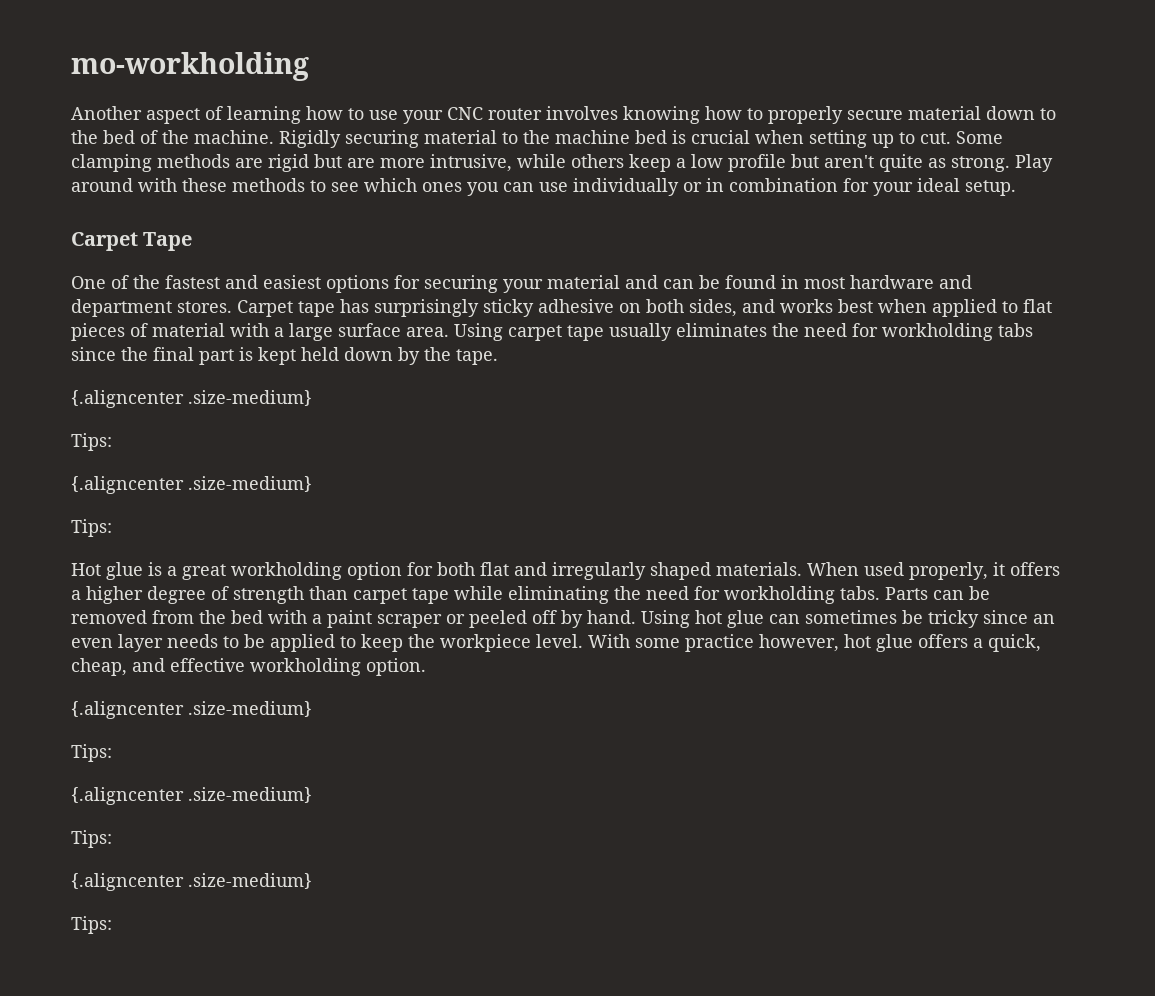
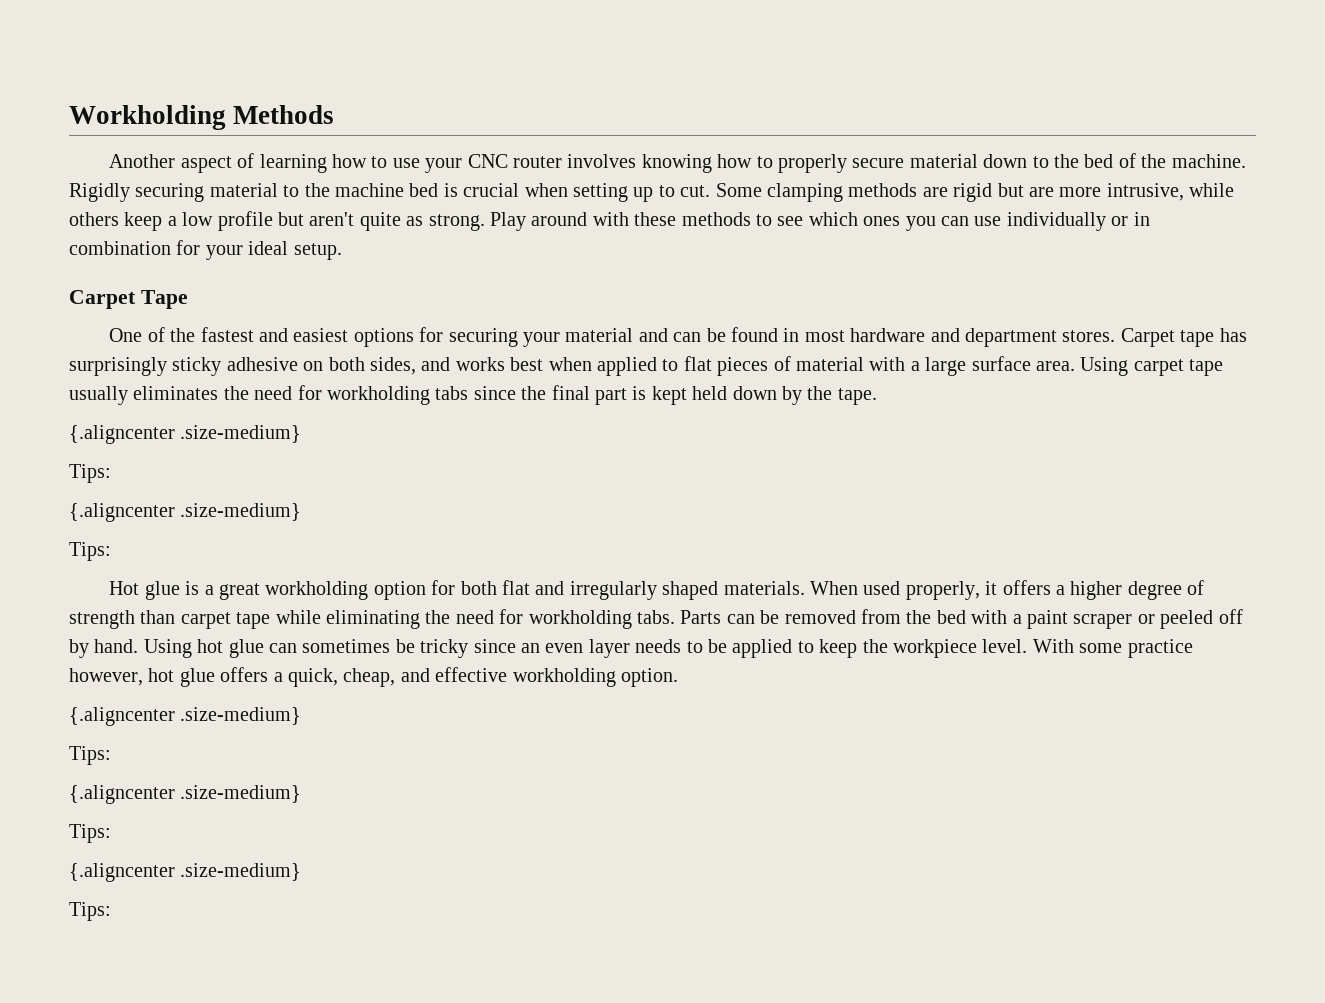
[71,52,309,81] mo-workholding -> [69,105,335,130] Workholding Methods

